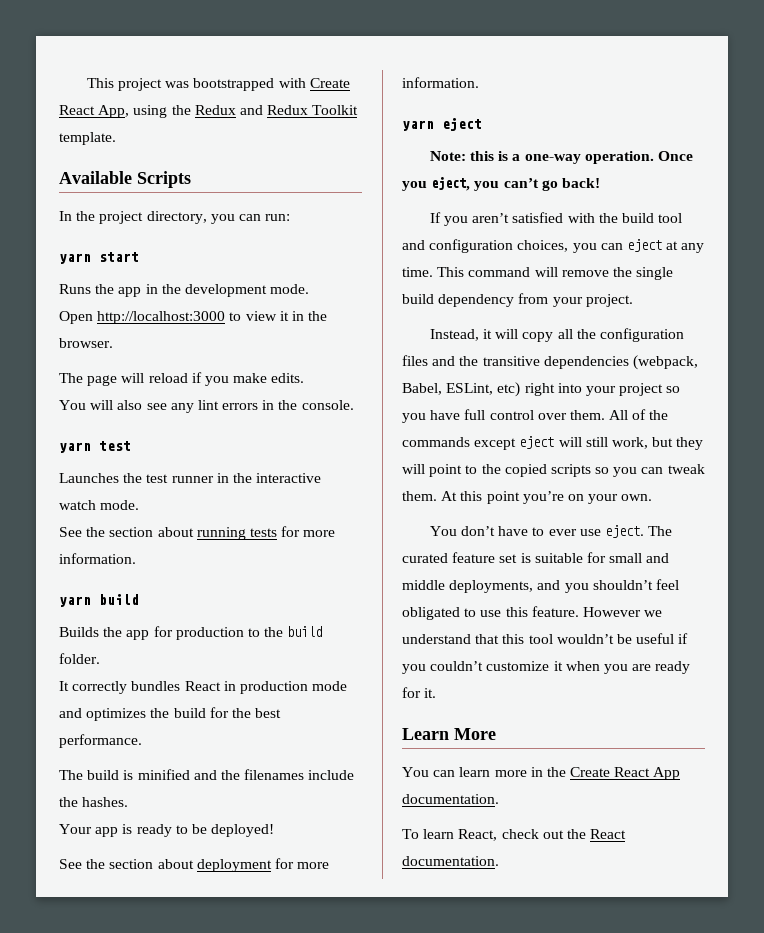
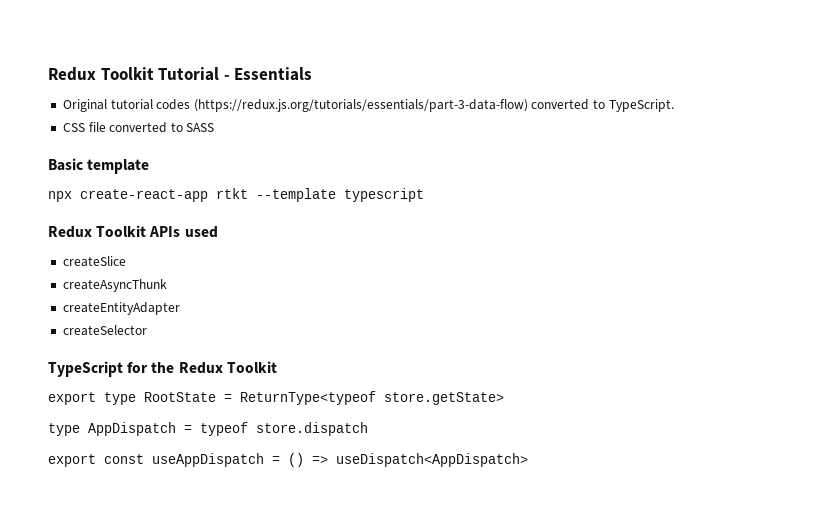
[86,78,350,91] [59,105,359,118] [59,132,116,145] [59,171,191,188] [59,211,291,224] [59,252,139,264] [59,284,310,297] [59,311,328,324] [59,338,113,348] [59,372,305,386] [59,400,354,413] [59,441,131,453] [59,473,322,483] [59,500,140,510] [59,526,336,540] [59,553,136,564] [59,594,139,607] [59,626,323,640] [59,653,100,664] [59,681,348,694] [59,707,282,721] [59,734,142,748] [59,769,355,780] [59,797,129,807] [59,824,275,837] [59,858,330,872] [402,77,479,88] [402,118,482,131] [429,151,693,164] [402,177,600,191] [429,212,683,226] [402,239,705,253] [402,267,674,280] [402,293,633,307] [429,328,684,342] [402,355,698,370] [402,382,681,397] [402,409,669,423] [402,436,704,450] [402,464,705,477] [402,491,653,504] [429,525,673,538] [402,552,670,563] [402,579,679,593] [402,606,663,620] [402,633,689,644] [402,661,691,674] [402,687,437,698] [402,728,496,740] [402,767,681,780] [402,794,499,804] [402,829,627,841] [402,856,499,866] This project was bootstrapped with Create React App, using the Redux and Redux Toolkit template. // Available Scripts // In the project directory, you can run: // yarn start // Runs the app in the development mode. // Open http://localhost:3000 to view it in the browser. // The page will reload if you make edits. // You will also see any lint errors in the console. // yarn test // Launches the test runner in the interactive watch mode. // See the section about running tests for more information. // yarn build // Builds the app for production to the build folder. // It correctly bundles React in production mode and optimizes the build for the best performance. // The build is minified and the filenames include the hashes. // Your app is ready to be deployed! // See the section about deployment for more information. // yarn eject // Note: this is a one-way operation. Once you eject, you can’t go back! // If you aren’t satisfied with the build tool and configuration choices, you can eject at any time. This command will remove the single build dependency from your project. // Instead, it will copy all the configuration files and the transitive dependencies (webpack, Babel, ESLint, etc) right into your project so you have full control over them. All of the commands except eject will still work, but they will point to the copied scripts so you can tweak them. At this point you’re on your own. // You don’t have to ever use eject. The curated feature set is suitable for small and middle deployments, and you shouldn’t feel obligated to use this feature. However we understand that this tool wouldn’t be useful if you couldn’t customize it when you are ready for it. // Learn More // You can learn more in the Create React App documentation. // To learn React, check out the React documentation. -> [48,67,313,81] [62,99,674,112] [62,122,215,133] [48,158,150,174] [48,188,424,202] [48,225,218,238] [62,256,126,267] [62,279,167,292] [62,302,180,315] [62,325,147,336] [48,361,277,377] [48,391,504,405] [48,422,368,436] [48,453,528,467] Redux Toolkit Tutorial - Essentials // Original tutorial codes (https://redux.js.org/tutorials/essentials/part-3-data-flow) converted to TypeScript. // CSS file converted to SASS // Basic template // npx create-react-app rtkt --template typescript // Redux Toolkit APIs used // createSlice // createAsyncThunk // createEntityAdapter // createSelector // TypeScript for the Redux Toolkit // export type RootState = ReturnType<typeof store.getState> // type AppDispatch = typeof store.dispatch // export const useAppDispatch = () => useDispatch<AppDispatch>

